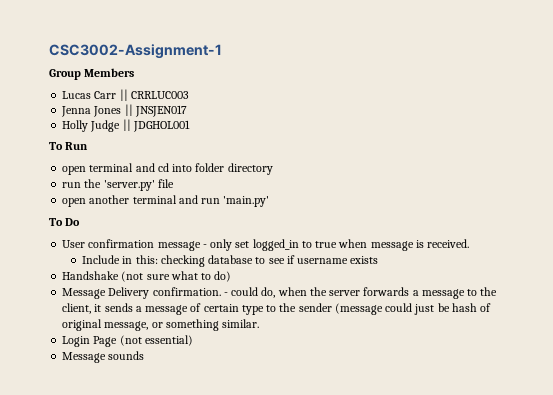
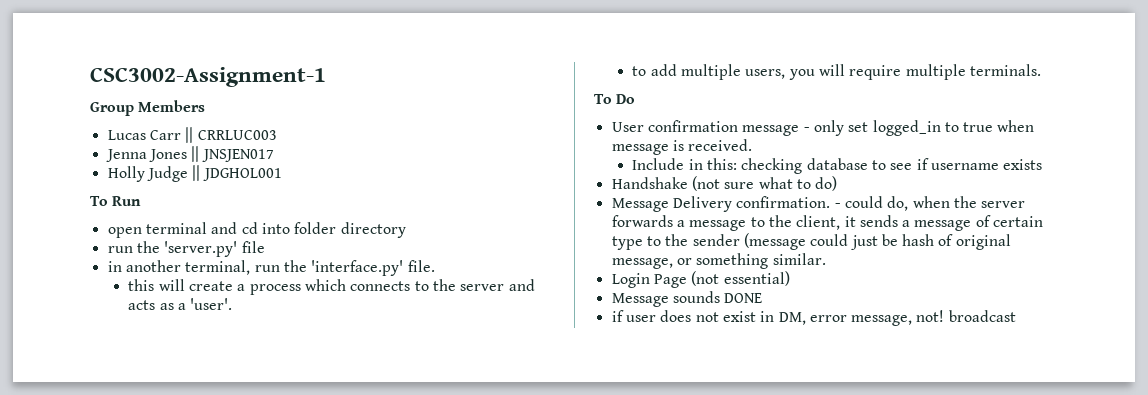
[62,195,270,207] open another terminal and run 'main.py' -> [107,260,435,276] [128,279,535,295] [128,298,233,310] [632,64,1041,80] in another terminal, run the 'interface.py' file. // this will create a process which connects to the server and acts as a 'user'. // to add multiple users, you will require multiple terminals.
(145, 355) none -> [724,293,763,303] [611,310,1016,326] DONE // if user does not exist in DM, error message, not! broadcast

